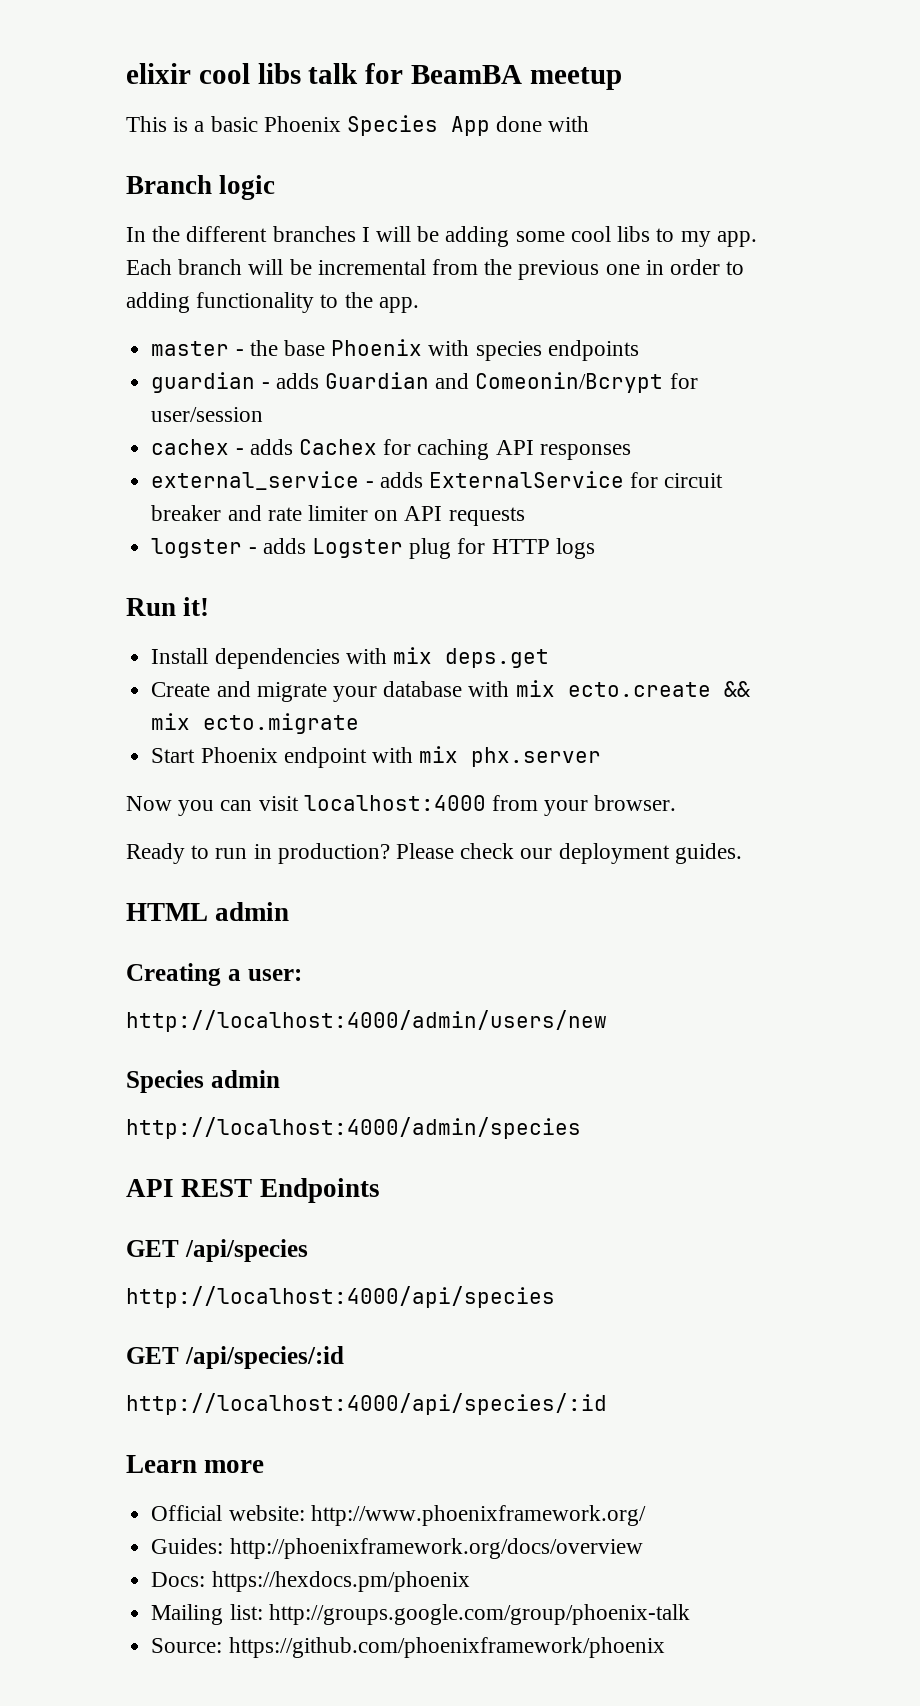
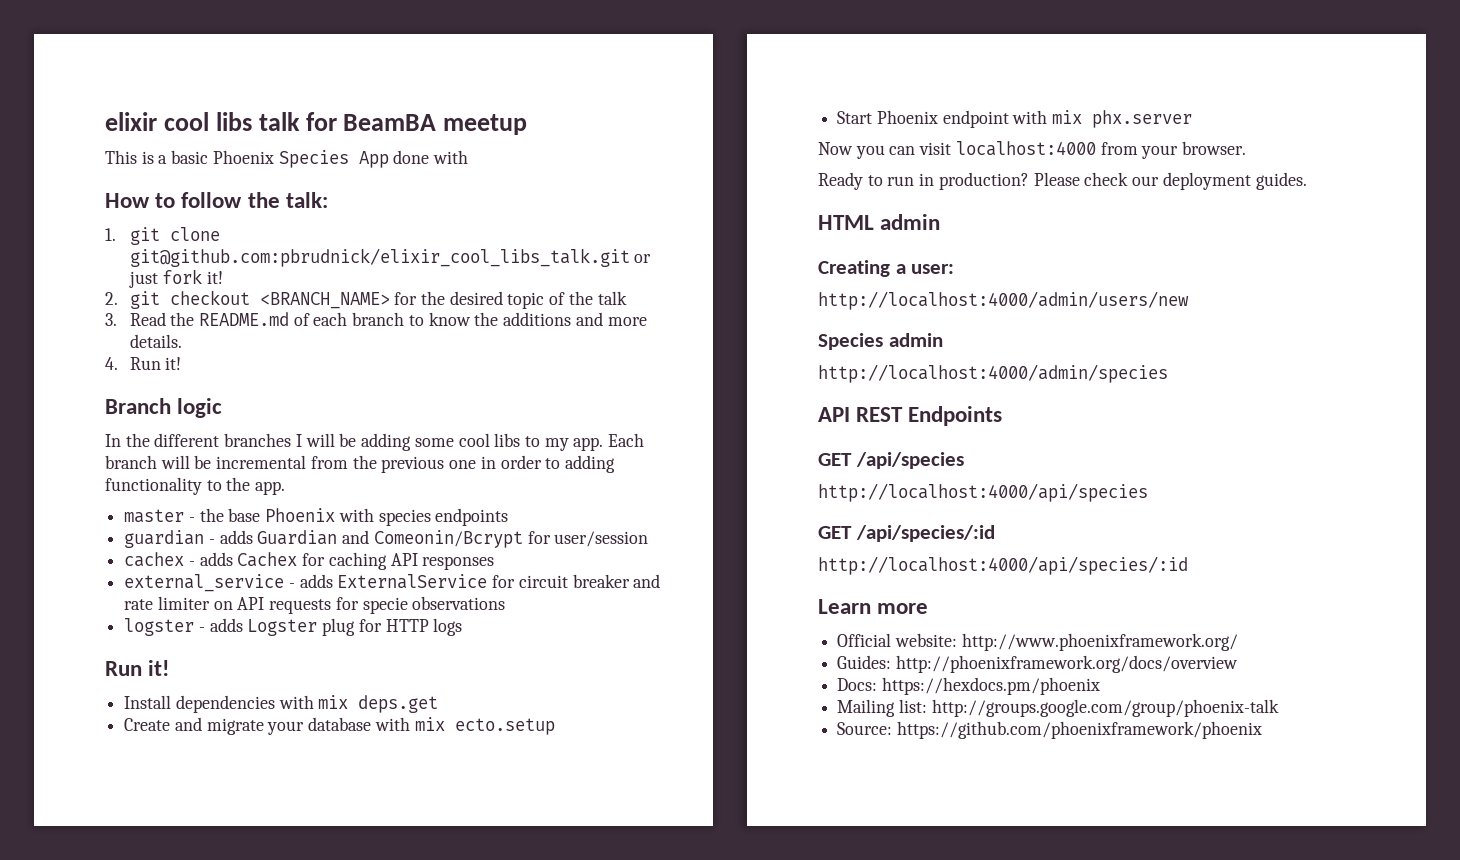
(590, 124) none -> [105,192,328,208] [105,227,220,245] [129,248,652,267] [128,269,223,288] [105,290,627,309] [105,312,647,326] [129,334,182,348] [105,357,182,370] // How to follow the talk: // 1. git clone git@github.com:pbrudnick/elixir_cool_libs_talk.git or just fork it! // 2. git checkout <BRANCH_NAME> for the desired topic of the talk // 3. Read the README.md of each branch to know the additions and more details. // 4. Run it!
(525, 516) none -> [335,596,506,614] for specie observations
[567,681,750,697] [151,713,360,734] ecto.create && mix ecto.migrate -> [454,718,555,735] ecto.setup

